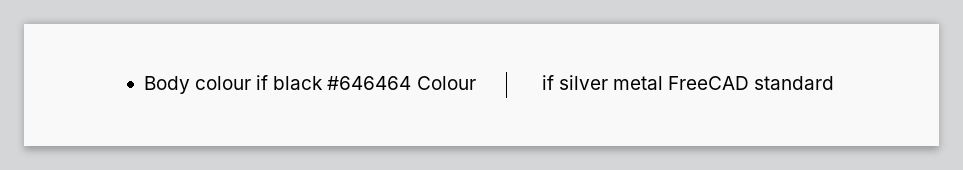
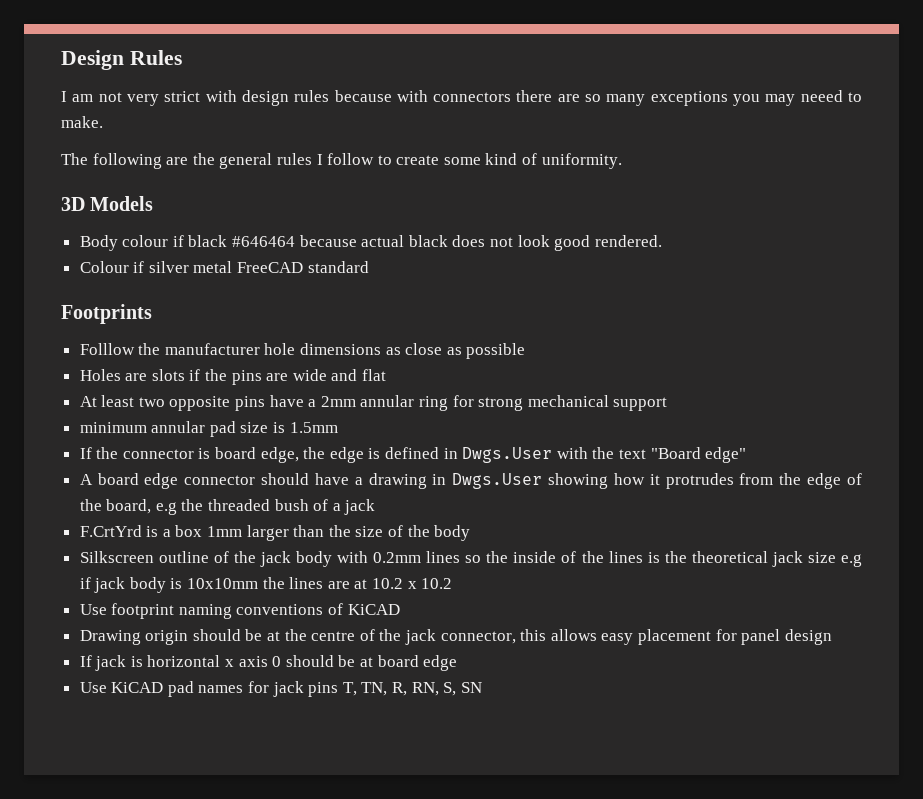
(143, 85) none -> [61,50,182,70] [61,90,862,106] [61,116,103,128] [61,153,622,169] [61,196,154,211] Design Rules // I am not very strict with design rules because with connectors there are so many exceptions you may neeed to make. // The following are the general rules I follow to create some kind of uniformity. // 3D Models //
(412, 83) none -> [299,235,662,251] because actual black does not look good rendered. //
(835, 83) none -> [61,304,152,324] [79,343,526,359] [79,369,387,385] [79,395,668,411] [79,421,338,437] [79,447,747,463] [79,473,863,489] [79,499,376,515] [79,525,471,541] [79,551,862,567] [79,577,453,593] [79,603,400,619] [79,629,832,645] [79,655,458,671] [79,681,482,697] // Footprints // Folllow the manufacturer hole dimensions as close as possible // Holes are slots if the pins are wide and flat // At least two opposite pins have a 2mm annular ring for strong mechanical support // minimum annular pad size is 1.5mm // If the connector is board edge, the edge is defined in Dwgs.User with the text "Board edge" // A board edge connector should have a drawing in Dwgs.User showing how it protrudes from the edge of the board, e.g the threaded bush of a jack // F.CrtYrd is a box 1mm larger than the size of the body // Silkscreen outline of the jack body with 0.2mm lines so the inside of the lines is the theoretical jack size e.g if jack body is 10x10mm the lines are at 10.2 x 10.2 // Use footprint naming conventions of KiCAD // Drawing origin should be at the centre of the jack connector, this allows easy placement for panel design // If jack is horizontal x axis 0 should be at board edge // Use KiCAD pad names for jack pins T, TN, R, RN, S, SN

